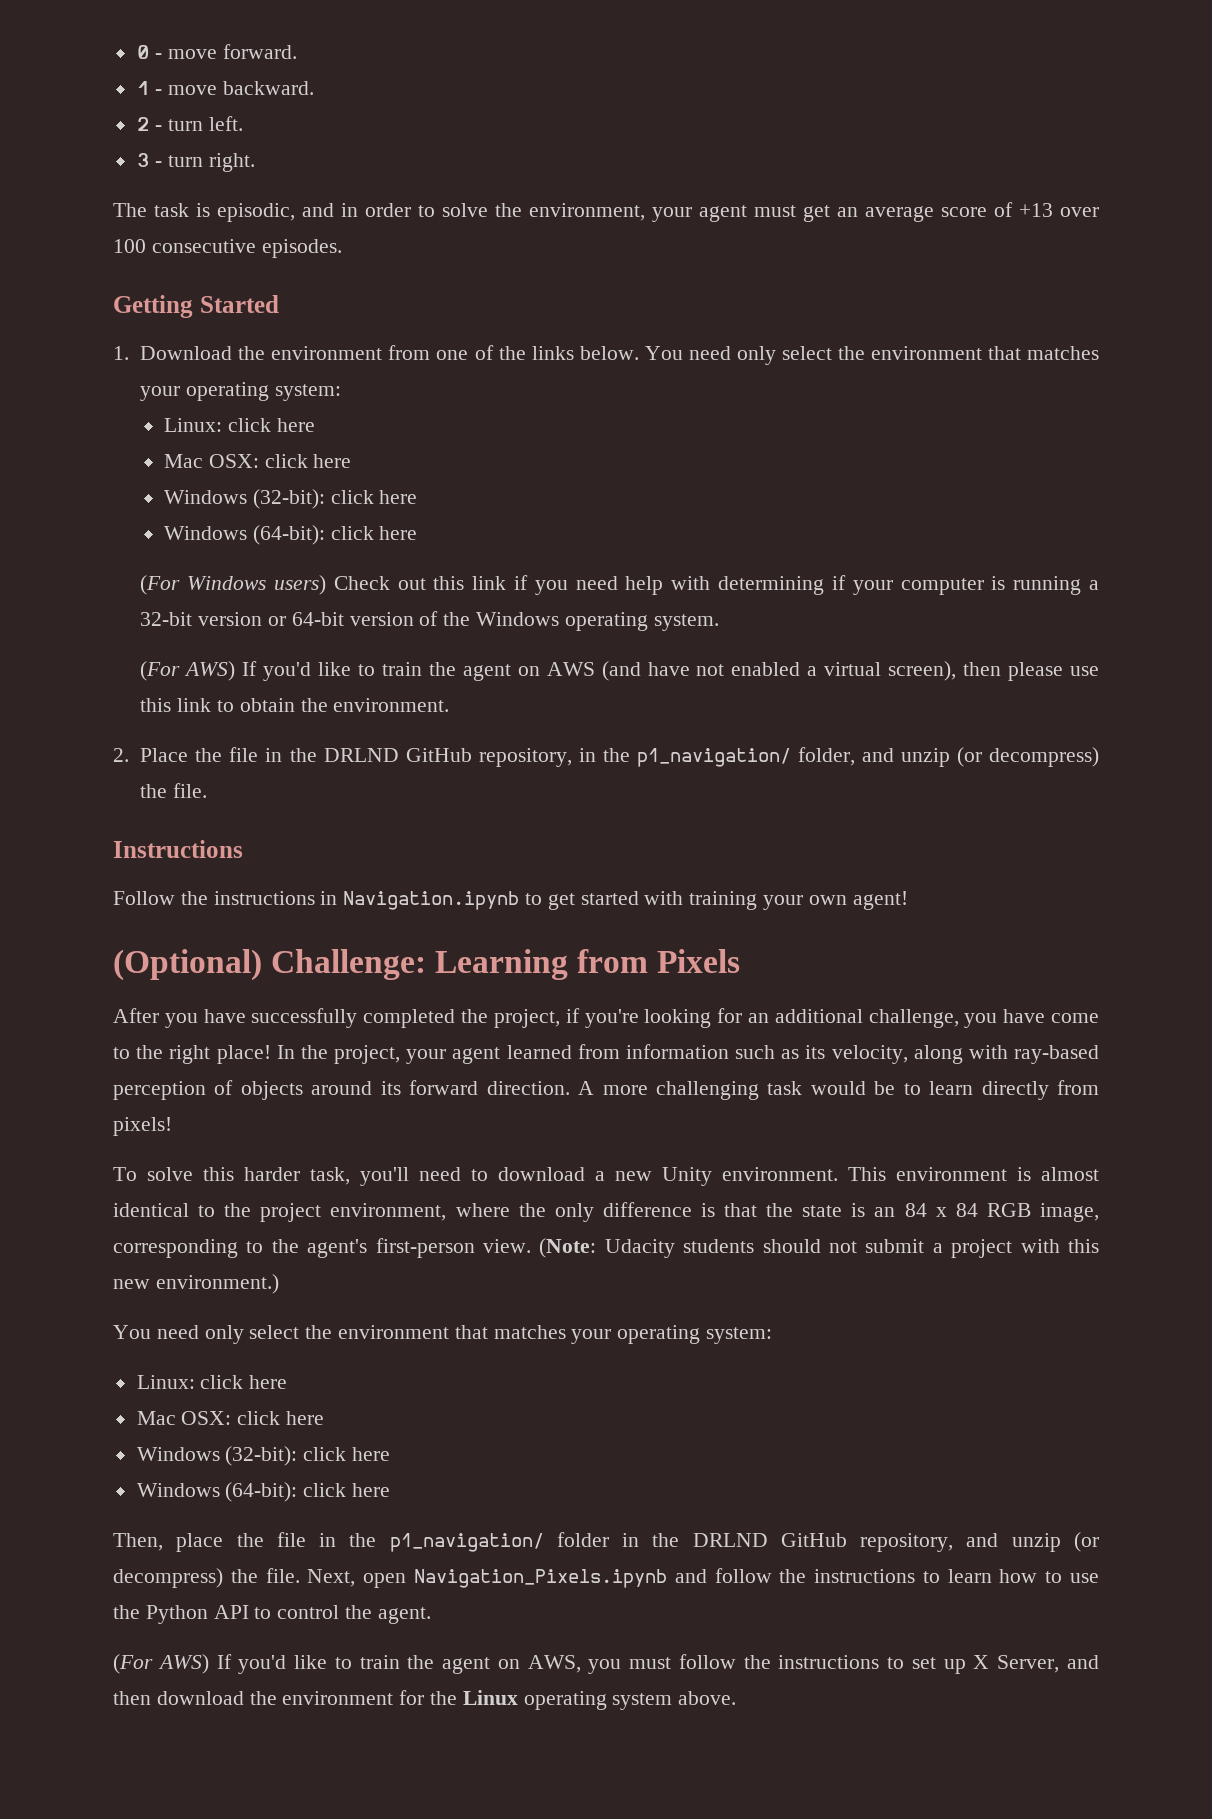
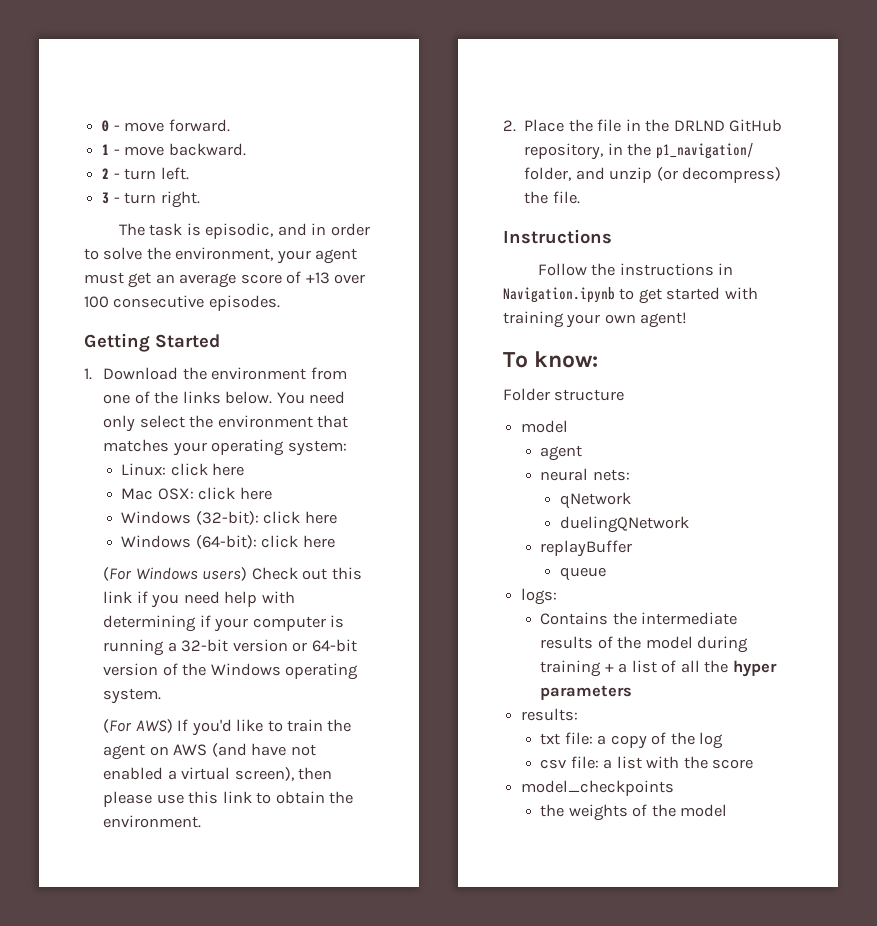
[113,949,741,981] [113,1008,1099,1028] [113,1044,1099,1064] [113,1080,1099,1100] [113,1117,172,1136] [113,1167,1099,1186] [113,1202,1099,1222] [113,1238,1099,1258] [113,1274,279,1294] [113,1325,773,1344] [136,1375,288,1389] [136,1411,325,1425] [136,1446,391,1466] [136,1482,391,1502] [113,1532,1099,1552] [113,1568,1100,1588] [113,1605,431,1624] [113,1654,1100,1674] [113,1690,737,1710] (Optional) Challenge: Learning from Pixels // After you have successfully completed the project, if you're looking for an additional challenge, you have come to the right place! In the project, your agent learned from information such as its velocity, along with ray-based perception of objects around its forward direction. A more challenging task would be to learn directly from pixels! // To solve this harder task, you'll need to download a new Unity environment. This environment is almost identical to the project environment, where the only difference is that the state is an 84 x 84 RGB image, corresponding to the agent's first-person view. (Note: Udacity students should not submit a project with this new environment.) // You need only select the environment that matches your operating system: // Linux: click here // Mac OSX: click here // Windows (32-bit): click here // Windows (64-bit): click here // Then, place the file in the p1_navigation/ folder in the DRLND GitHub repository, and unzip (or decompress) the file. Next, open Navigation_Pixels.ipynb and follow the instructions to learn how to use the Python API to control the agent. // (For AWS) If you'd like to train the agent on AWS, you must follow the instructions to set up X Server, and then download the environment for the Linux operating system above. -> [503,351,599,368] [503,388,625,401] [521,420,569,433] [540,445,583,461] [540,468,630,481] [559,492,631,509] [559,516,689,533] [540,540,633,557] [559,567,606,581] [521,588,558,605] [540,612,738,625] [540,636,749,653] [540,660,777,677] [540,685,633,700] [521,708,579,721] [540,732,724,749] [540,756,754,769] [521,780,675,796] [540,804,728,821] To know: // Folder structure // model // agent // neural nets: // qNetwork // duelingQNetwork // replayBuffer // queue // logs: // Contains the intermediate results of the model during training + a list of all the hyper parameters // results: // txt file: a copy of the log // csv file: a list with the score // model_checkpoints // the weights of the model

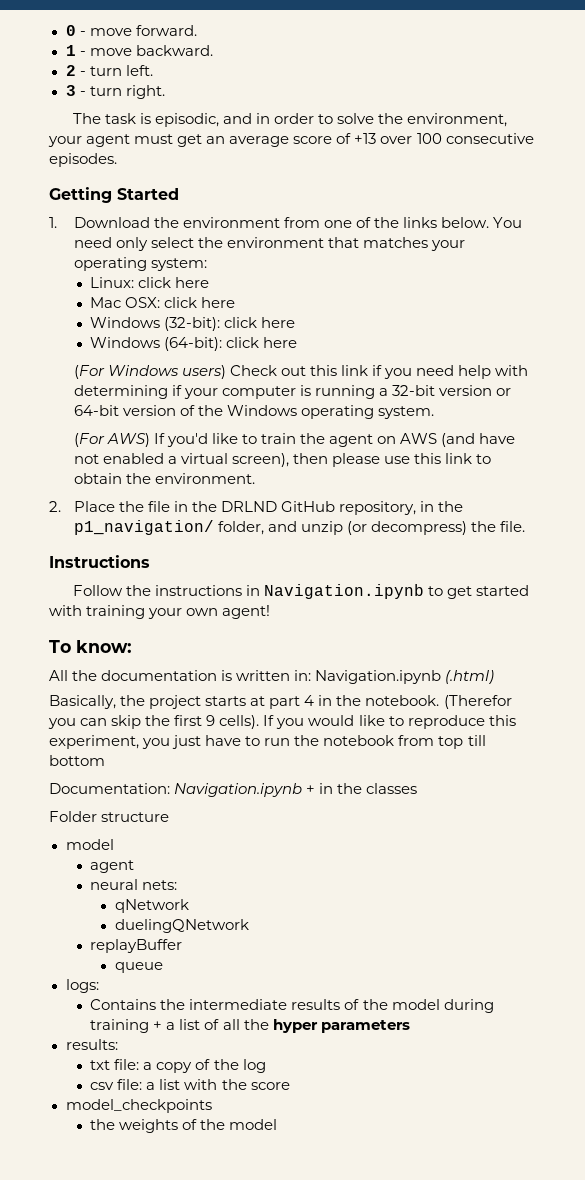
(599, 359) none -> [49,670,495,684] [49,695,512,709] [48,715,516,729] [49,735,486,749] [49,755,105,766] [49,783,418,797] // All the documentation is written in: Navigation.ipynb (.html) // Basically, the project starts at part 4 in the notebook. (Therefor you can skip the first 9 cells). If you would like to reproduce this experiment, you just have to run the notebook from top till bottom // Documentation: Navigation.ipynb + in the classes

